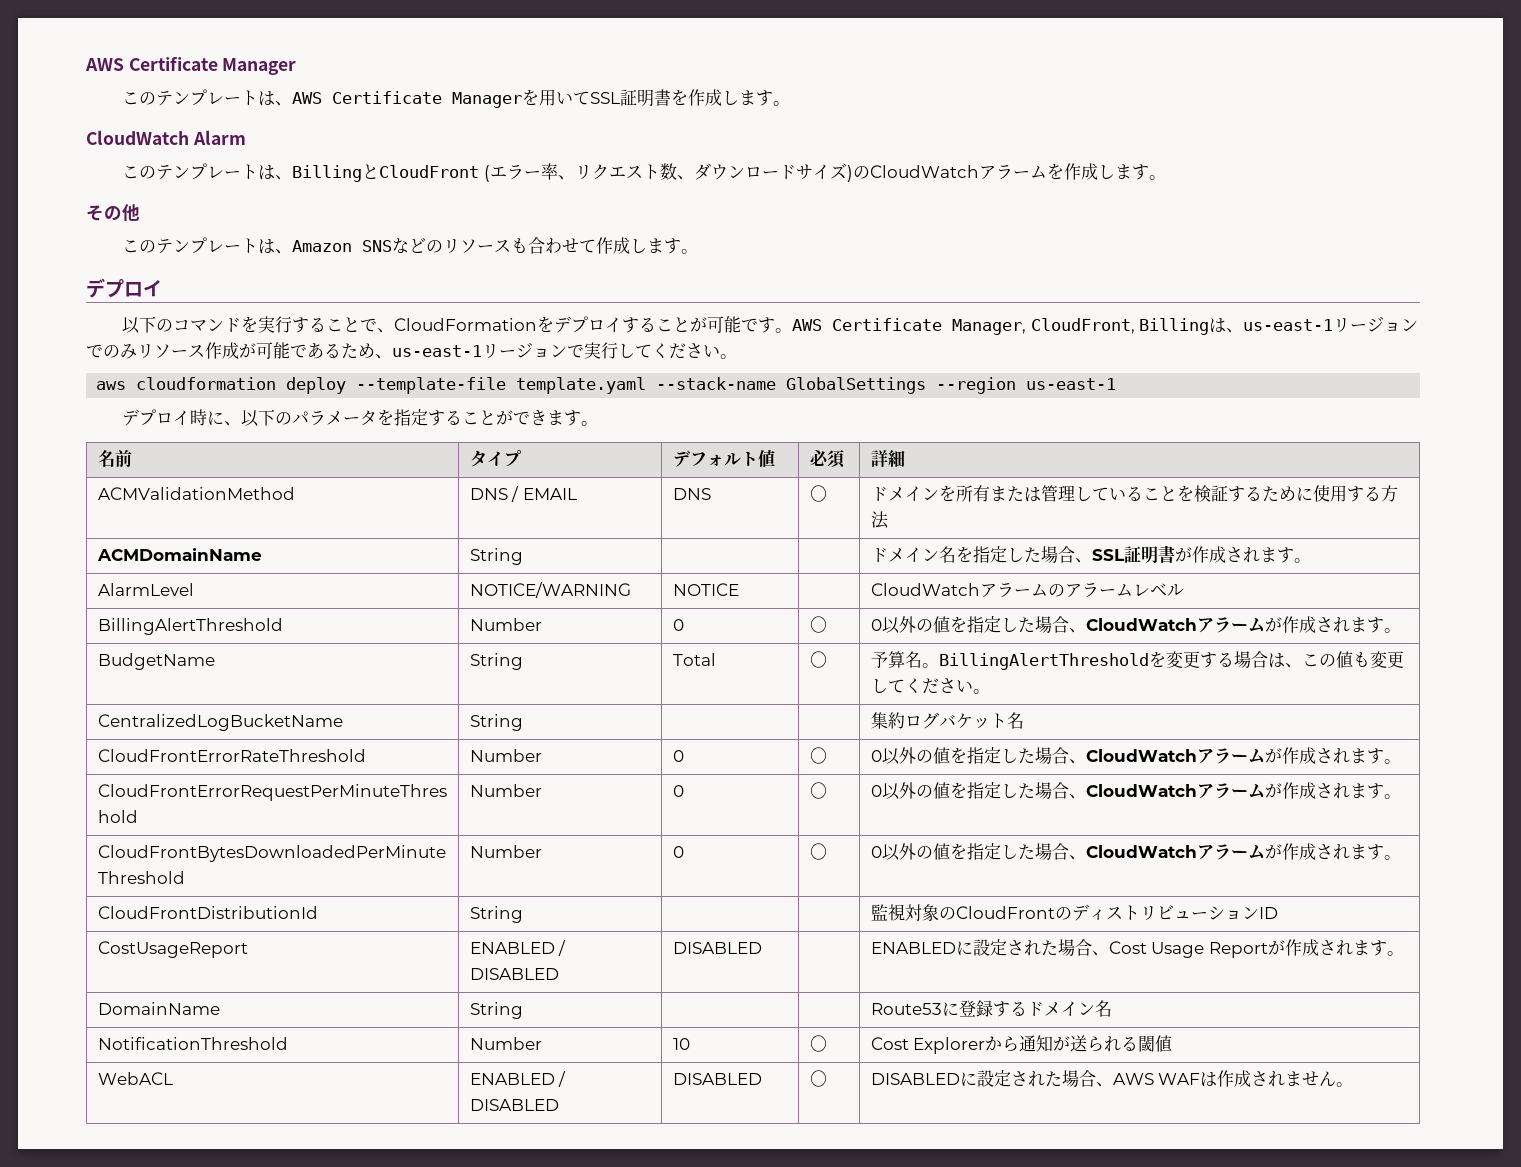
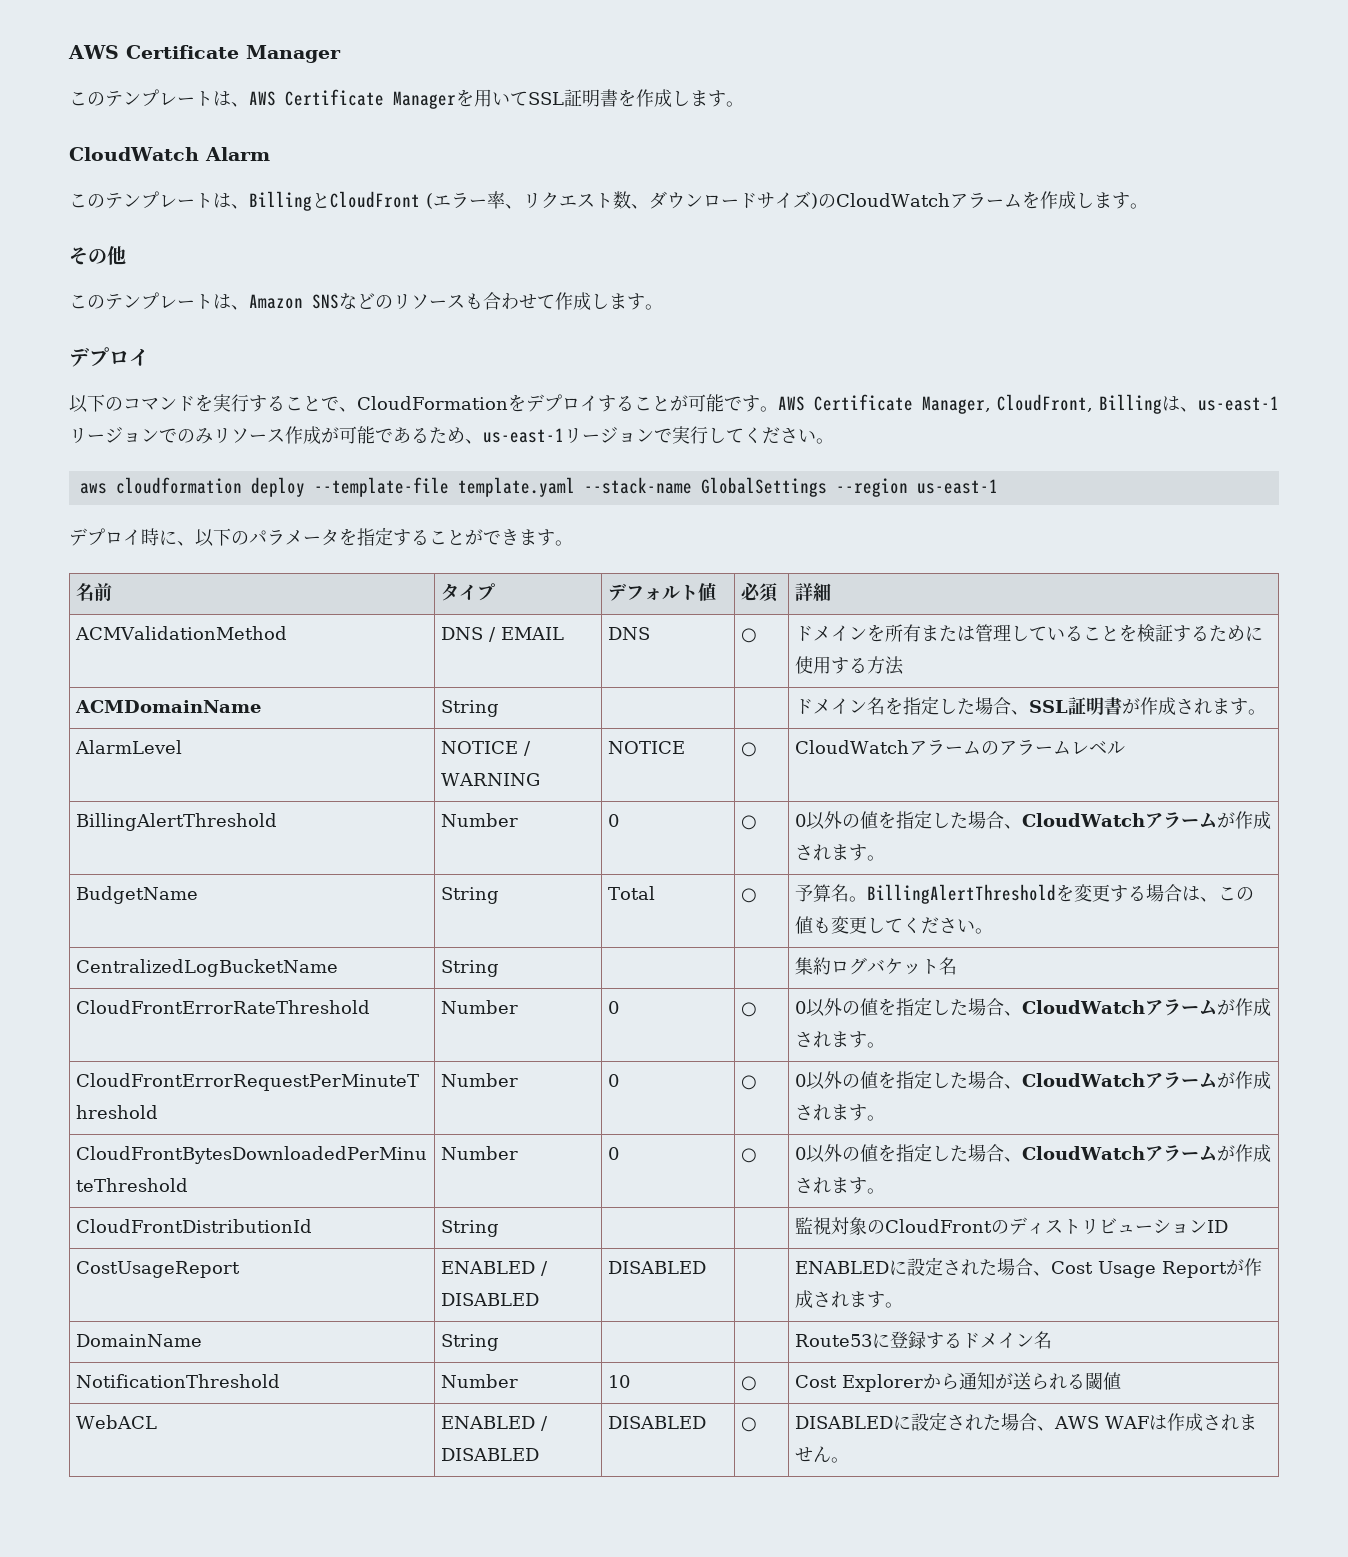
[469,582,631,598] NOTICE/WARNING -> [441,741,532,756] [441,773,541,786] NOTICE / WARNING
(739, 589) none -> [741,742,758,757] ○

